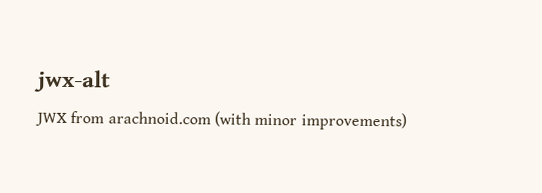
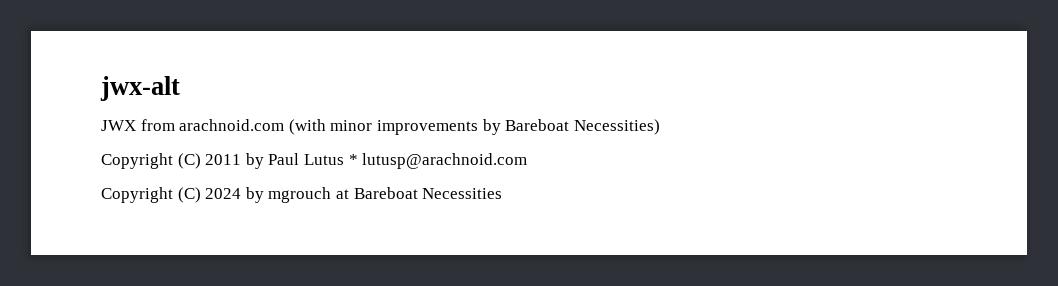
[300,112,407,131] improvements) -> [376,119,660,135] [101,153,528,169] [101,187,503,203] improvements by Bareboat Necessities) // Copyright (C) 2011 by Paul Lutus * lutusp@arachnoid.com // Copyright (C) 2024 by mgrouch at Bareboat Necessities

